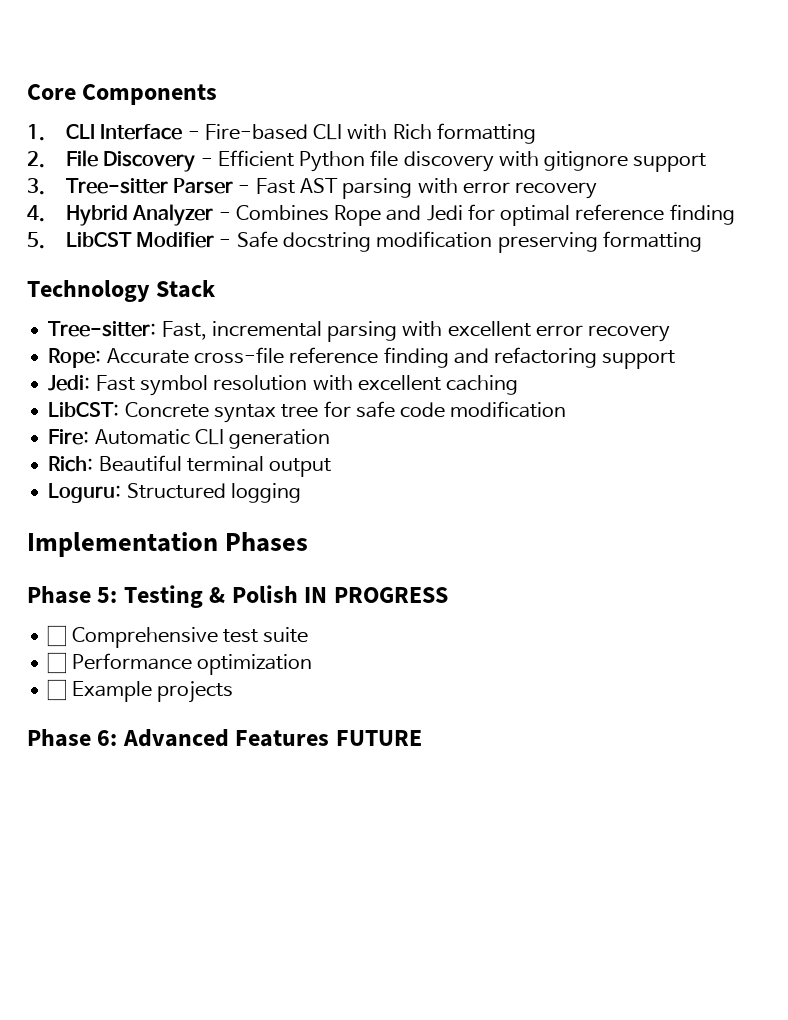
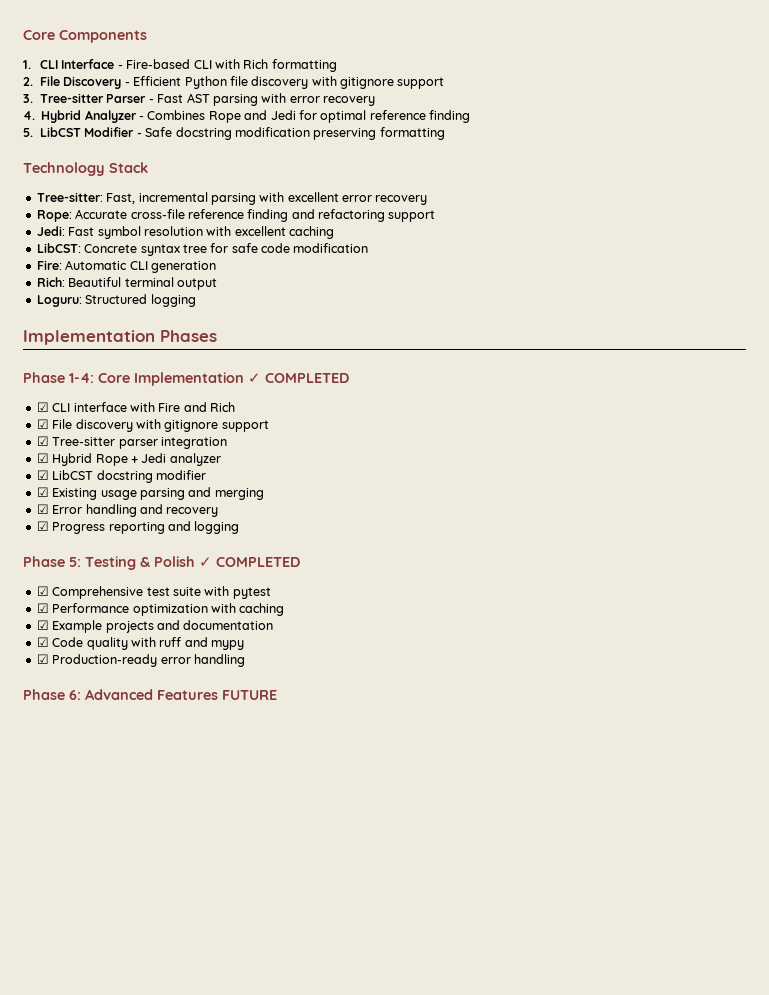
(309, 542) none -> [23,372,349,386] [36,402,235,412] [36,419,269,432] [36,436,227,449] [36,453,221,466] [36,470,206,483] [36,487,264,500] [36,504,219,517] [36,521,240,534] // Phase 1-4: Core Implementation ✓ COMPLETED // ☑ CLI interface with Fire and Rich // ☑ File discovery with gitignore support // ☑ Tree-sitter parser integration // ☑ Hybrid Rope + Jedi analyzer // ☑ LibCST docstring modifier // ☑ Existing usage parsing and merging // ☑ Error handling and recovery // ☑ Progress reporting and logging
[304,587,448,603] [47,625,67,647] IN PROGRESS // ☐ -> [199,557,300,567] [36,586,49,596] ✓ COMPLETED // ☑
[47,652,67,674] // ☐ -> [204,586,271,599] [36,603,49,613] with pytest // ☑
[47,679,67,701] // ☐ -> [210,603,285,616] [36,620,49,630] with caching // ☑
(233, 692) none -> [156,620,274,630] [36,637,244,650] [36,654,245,667] and documentation // ☑ Code quality with ruff and mypy // ☑ Production-ready error handling

